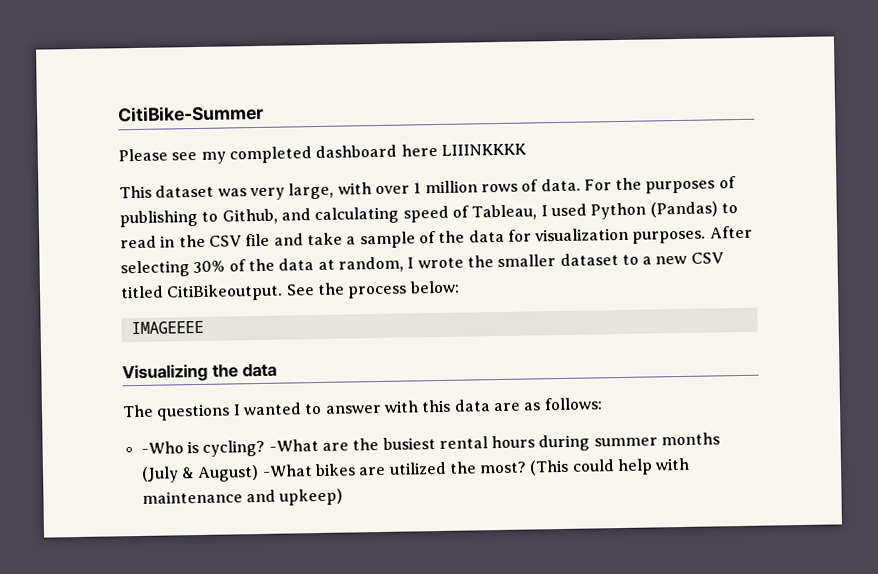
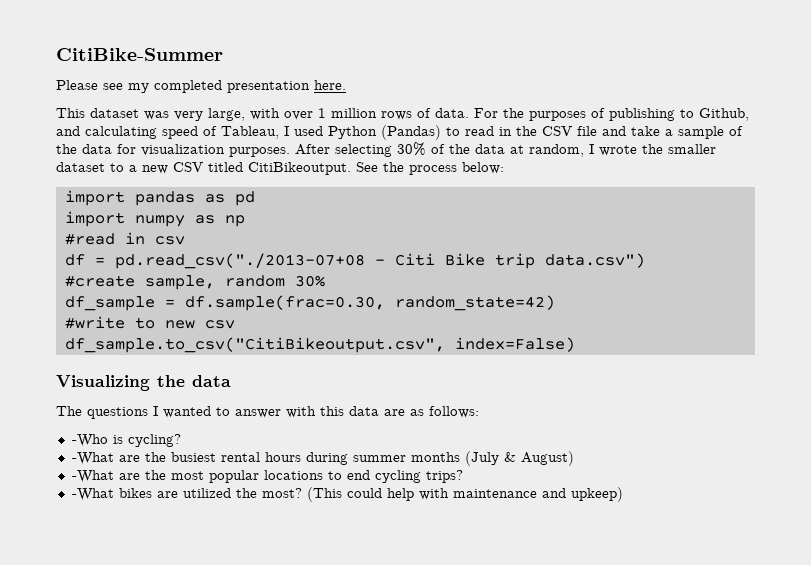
[315,143,527,159] dashboard here LIIINKKKK -> [227,80,346,93] presentation here.
[130,320,204,335] IMAGEEEE -> [64,190,255,206] [64,211,245,227] [64,232,185,245] [64,253,645,269] [64,275,325,290] [64,295,555,311] [64,316,235,329] [64,337,575,353] import pandas as pd // import numpy as np // #read in csv // df = pd.read_csv("./2013-07+08 - Citi Bike trip data.csv") // #create sample, random 30% // df_sample = df.sample(frac=0.30, random_state=42) // #write to new csv // df_sample.to_csv("CitiBikeoutput.csv", index=False)
(266, 448) none -> (181, 440) //
(260, 474) none -> [71,470,463,483] // -What are the most popular locations to end cycling trips? //

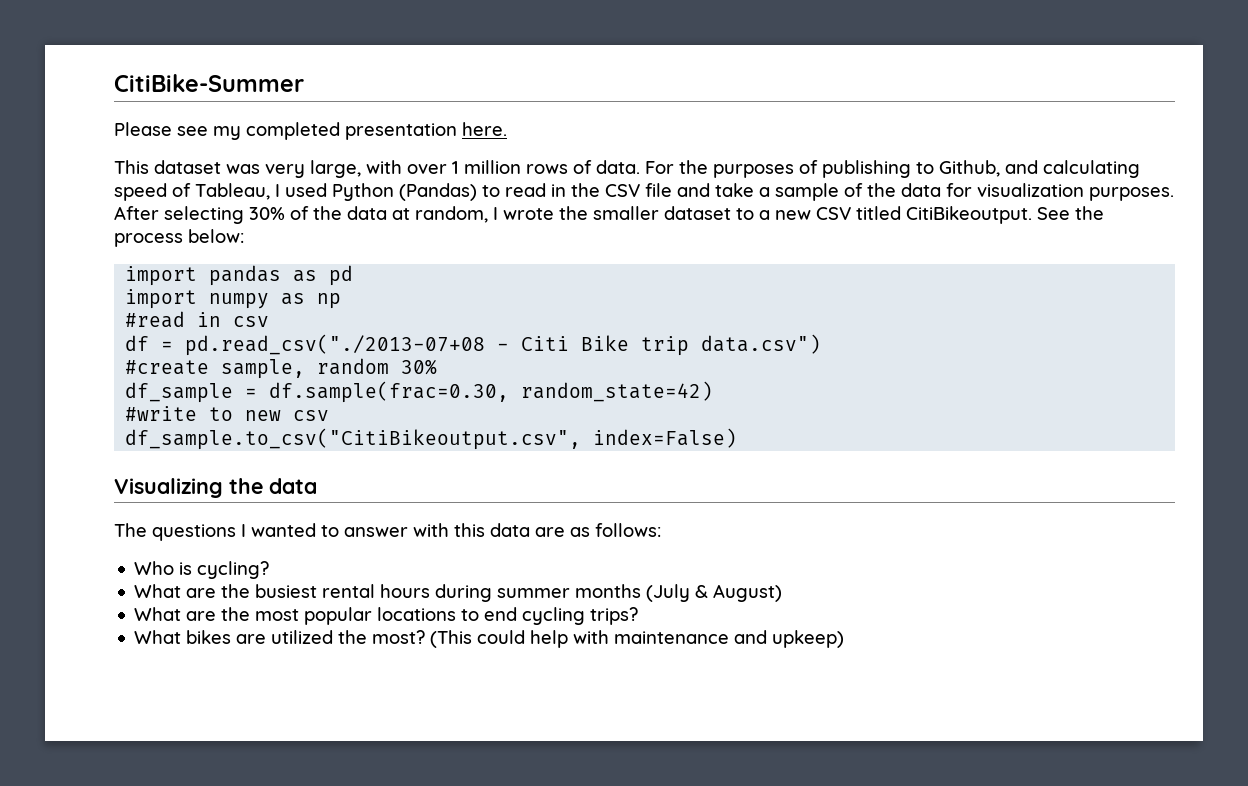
[71,434,108,447] -Who -> [134,561,175,575] Who
[71,452,114,465] -What -> [134,584,182,598] What
[71,470,114,483] -What -> [134,607,182,621] What
[71,488,114,501] -What -> [134,630,182,644] What

